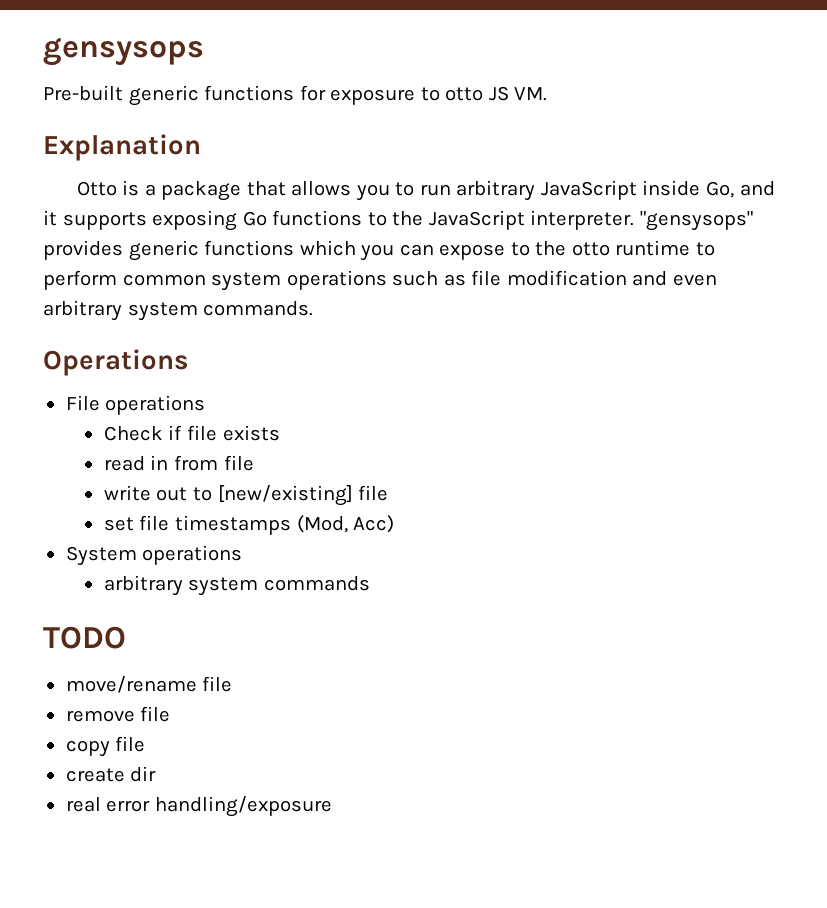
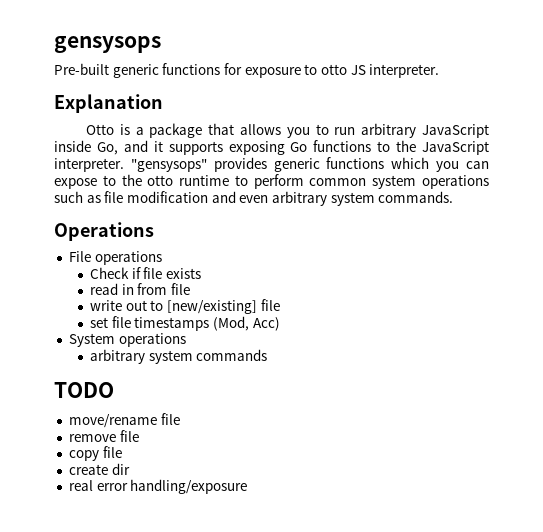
[514,87,548,101] VM. -> [369,64,440,78] interpreter.

